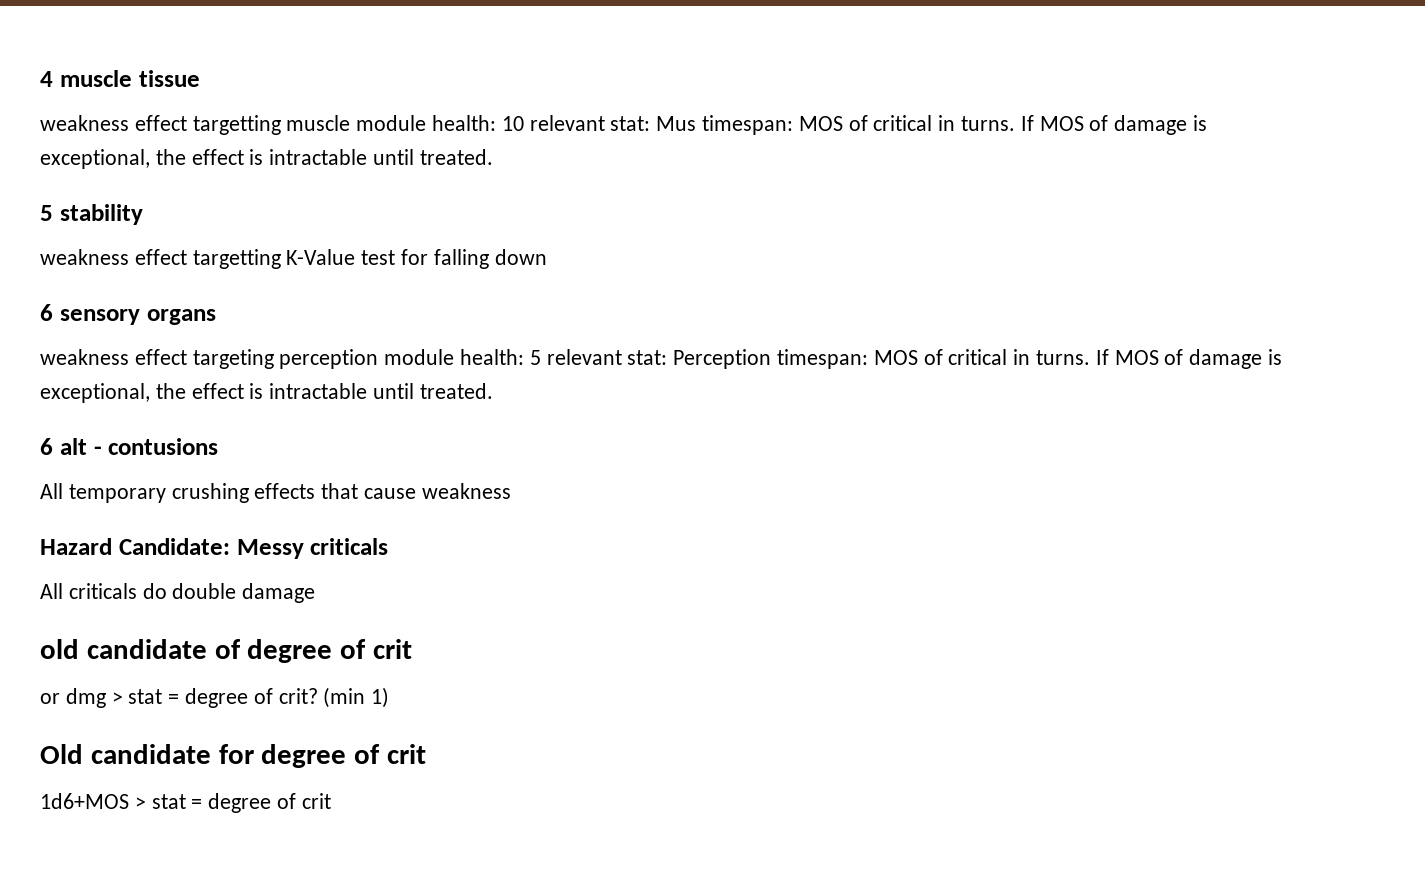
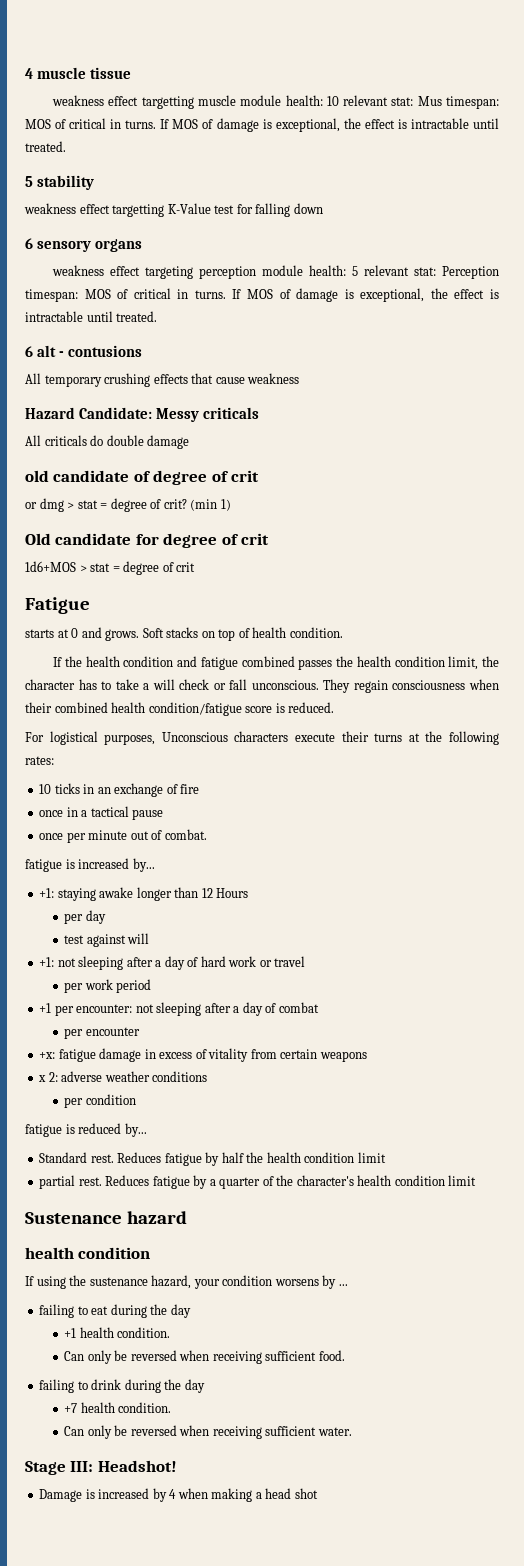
(331, 801) none -> [25,597,90,614] [25,627,343,641] [53,656,499,670] [25,679,500,693] [25,702,335,716] [25,731,500,745] [25,756,54,765] [39,783,200,797] [39,806,164,820] [39,829,207,843] [25,858,155,872] [39,887,249,901] [64,910,106,924] [64,933,150,947] [39,956,306,970] [64,979,152,993] [39,1002,319,1016] [64,1027,140,1039] [39,1048,367,1062] [38,1071,208,1082] [64,1094,136,1108] [25,1123,147,1137] [39,1152,386,1166] [39,1175,477,1189] [25,1211,187,1224] [25,1247,151,1259] [25,1275,348,1289] [39,1304,191,1318] [64,1327,171,1338] [64,1350,345,1364] [39,1379,205,1393] [64,1402,172,1413] [64,1425,352,1439] [25,1460,177,1475] [39,1488,318,1502] // Fatigue // starts at 0 and grows. Soft stacks on top of health condition. // If the health condition and fatigue combined passes the health condition limit, the character has to take a will check or fall unconscious. They regain consciousness when their combined health condition/fatigue score is reduced. // For logistical purposes, Unconscious characters execute their turns at the following rates: // 10 ticks in an exchange of fire // once in a tactical pause // once per minute out of combat. // fatigue is increased by... // +1: staying awake longer than 12 Hours // per day // test against will // +1: not sleeping after a day of hard work or travel // per work period // +1 per encounter: not sleeping after a day of combat // per encounter // +x: fatigue damage in excess of vitality from certain weapons // x 2: adverse weather conditions // per condition // fatigue is reduced by... // Standard rest. Reduces fatigue by half the health condition limit // partial rest. Reduces fatigue by a quarter of the character's health condition limit // Sustenance hazard // health condition // If using the sustenance hazard, your condition worsens by ... // failing to eat during the day // +1 health condition. // Can only be reversed when receiving sufficient food. // failing to drink during the day // +7 health condition. // Can only be reversed when receiving sufficient water. // Stage III: Headshot! // Damage is increased by 4 when making a head shot

